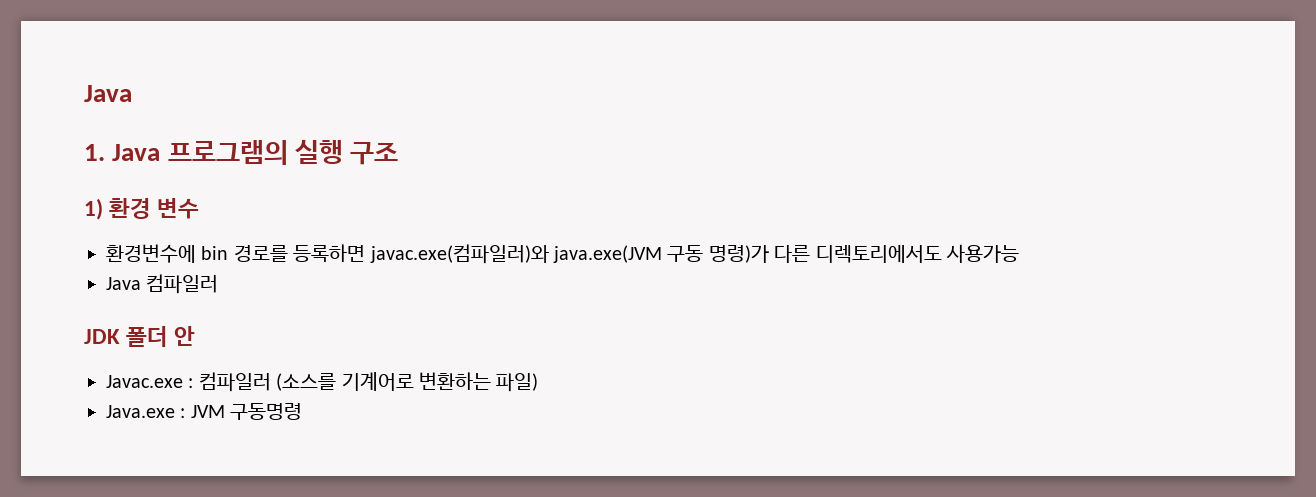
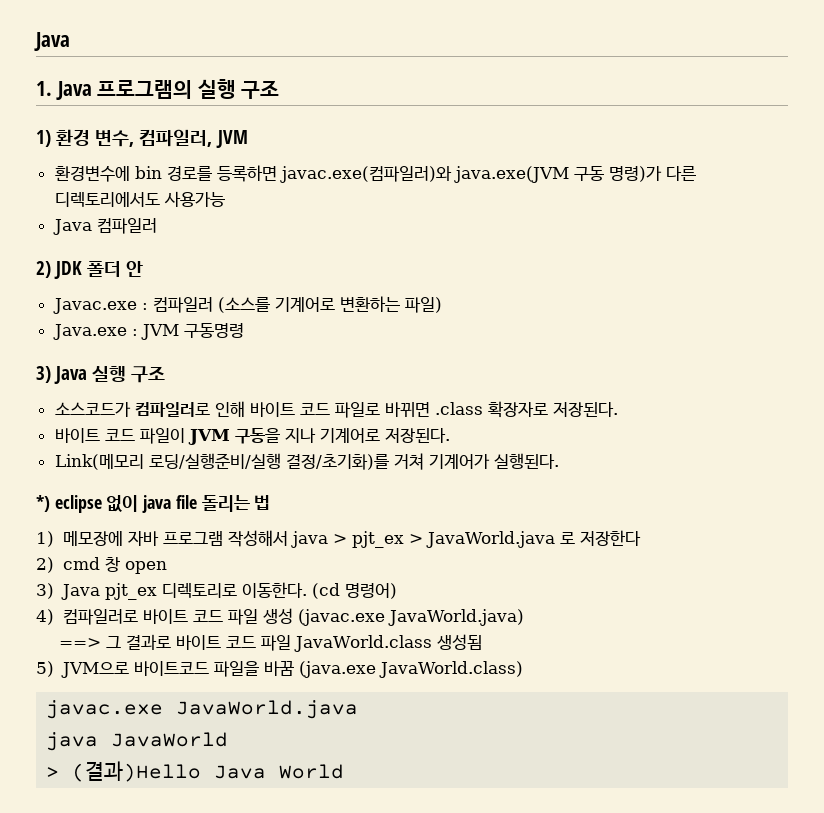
[157,198,200,219] 변수 -> [95,129,248,148] 변수, 컴파일러, JVM
(219, 284) none -> [36,261,51,278] 2)
(303, 411) none -> [36,366,166,384] [54,401,618,418] [54,428,450,445] [54,453,559,470] [36,495,271,513] [36,530,642,548] [36,557,167,574] [36,582,397,600] [36,608,525,626] [59,634,483,652] [36,661,524,678] [46,700,359,719] [46,732,229,751] [46,761,345,782] // 3) Java 실행 구조 // 소스코드가 컴파일러로 인해 바이트 코드 파일로 바뀌면 .class 확장자로 저장된다. // 바이트 코드 파일이 JVM 구동을 지나 기계어로 저장된다. // Link(메모리 로딩/실행준비/실행 결정/초기화)를 거쳐 기계어가 실행된다. // *) eclipse 없이 java file 돌리는 법 // 1) 메모장에 자바 프로그램 작성해서 java > pjt_ex > JavaWorld.java 로 저장한다 // 2) cmd 창 open // 3) Java pjt_ex 디렉토리로 이동한다. (cd 명령어) // 4) 컴파일러로 바이트 코드 파일 생성 (javac.exe JavaWorld.java) // ==> 그 결과로 바이트 코드 파일 JavaWorld.class 생성됨 // 5) JVM으로 바이트코드 파일을 바꿈 (java.exe JavaWorld.class) // javac.exe JavaWorld.java // java JavaWorld // > (결과)Hello Java World

